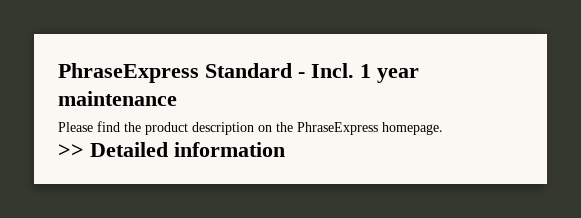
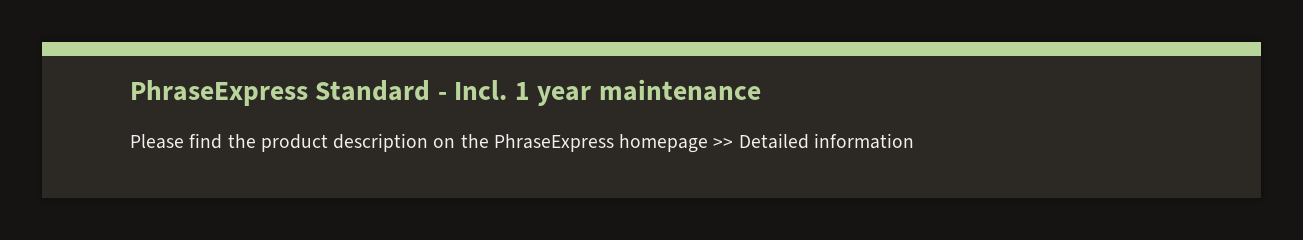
[382,122,443,135] homepage. // -> [619,134,709,153] homepage

